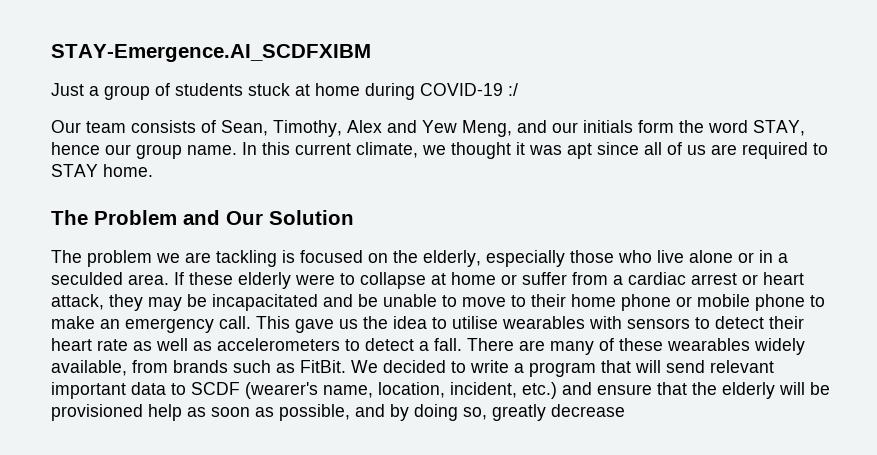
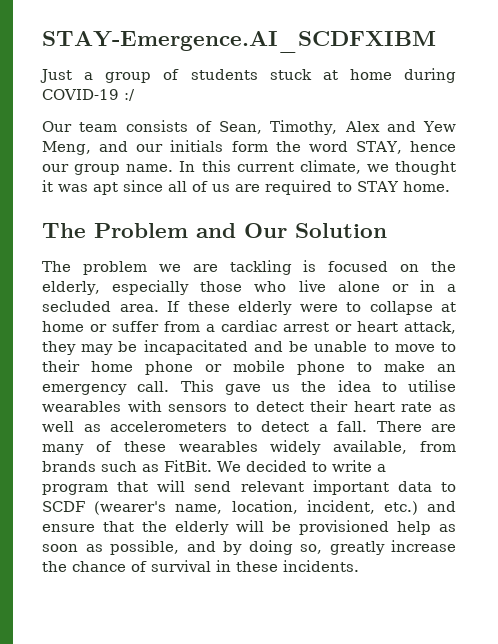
[51,272,123,285] seculded -> [42,301,111,312] secluded
[551,404,625,417] decrease -> [391,540,456,552] [42,560,359,572] increase the chance of survival in these incidents.

